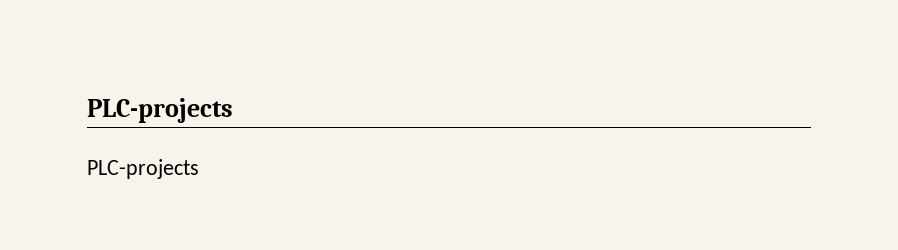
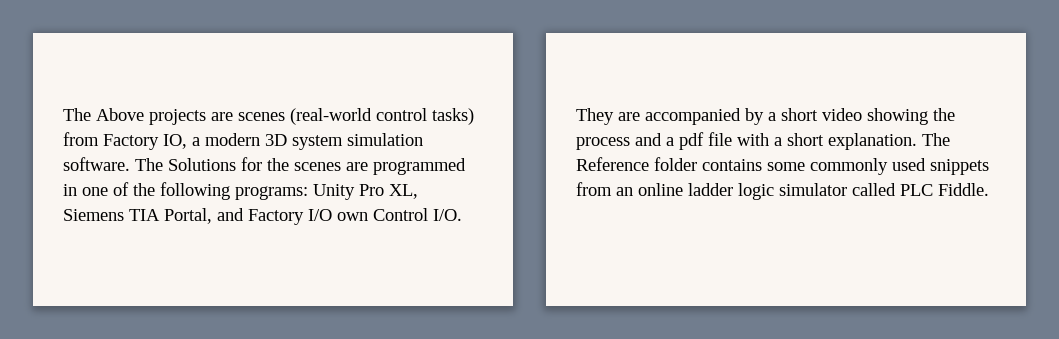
[87,98,233,123] [87,159,199,179] PLC-projects // PLC-projects -> [63,108,474,125] [63,132,423,150] [63,157,466,175] [63,182,418,200] [63,208,462,225] [576,108,955,125] [576,132,950,150] [576,157,989,175] [576,182,989,200] The Above projects are scenes (real-world control tasks) from Factory IO, a modern 3D system simulation software. The Solutions for the scenes are programmed in one of the following programs: Unity Pro XL, Siemens TIA Portal, and Factory I/O own Control I/O. They are accompanied by a short video showing the process and a pdf file with a short explanation. The Reference folder contains some commonly used snippets from an online ladder logic simulator called PLC Fiddle.

